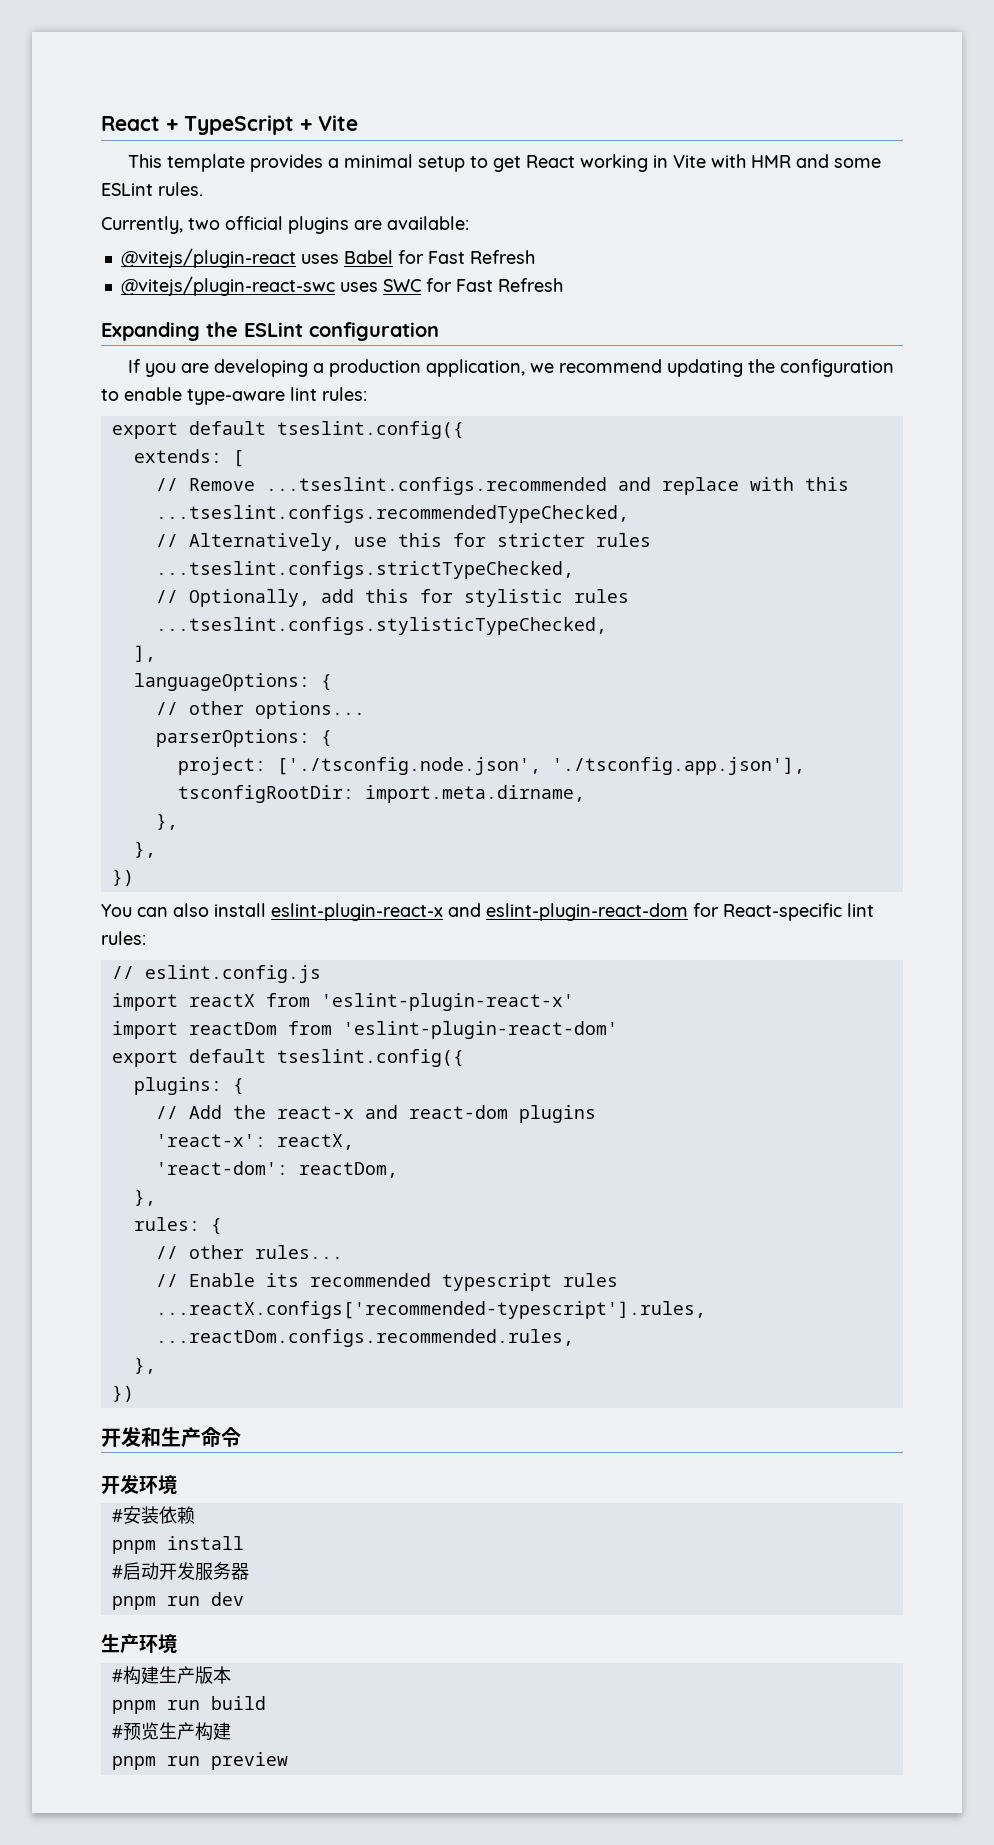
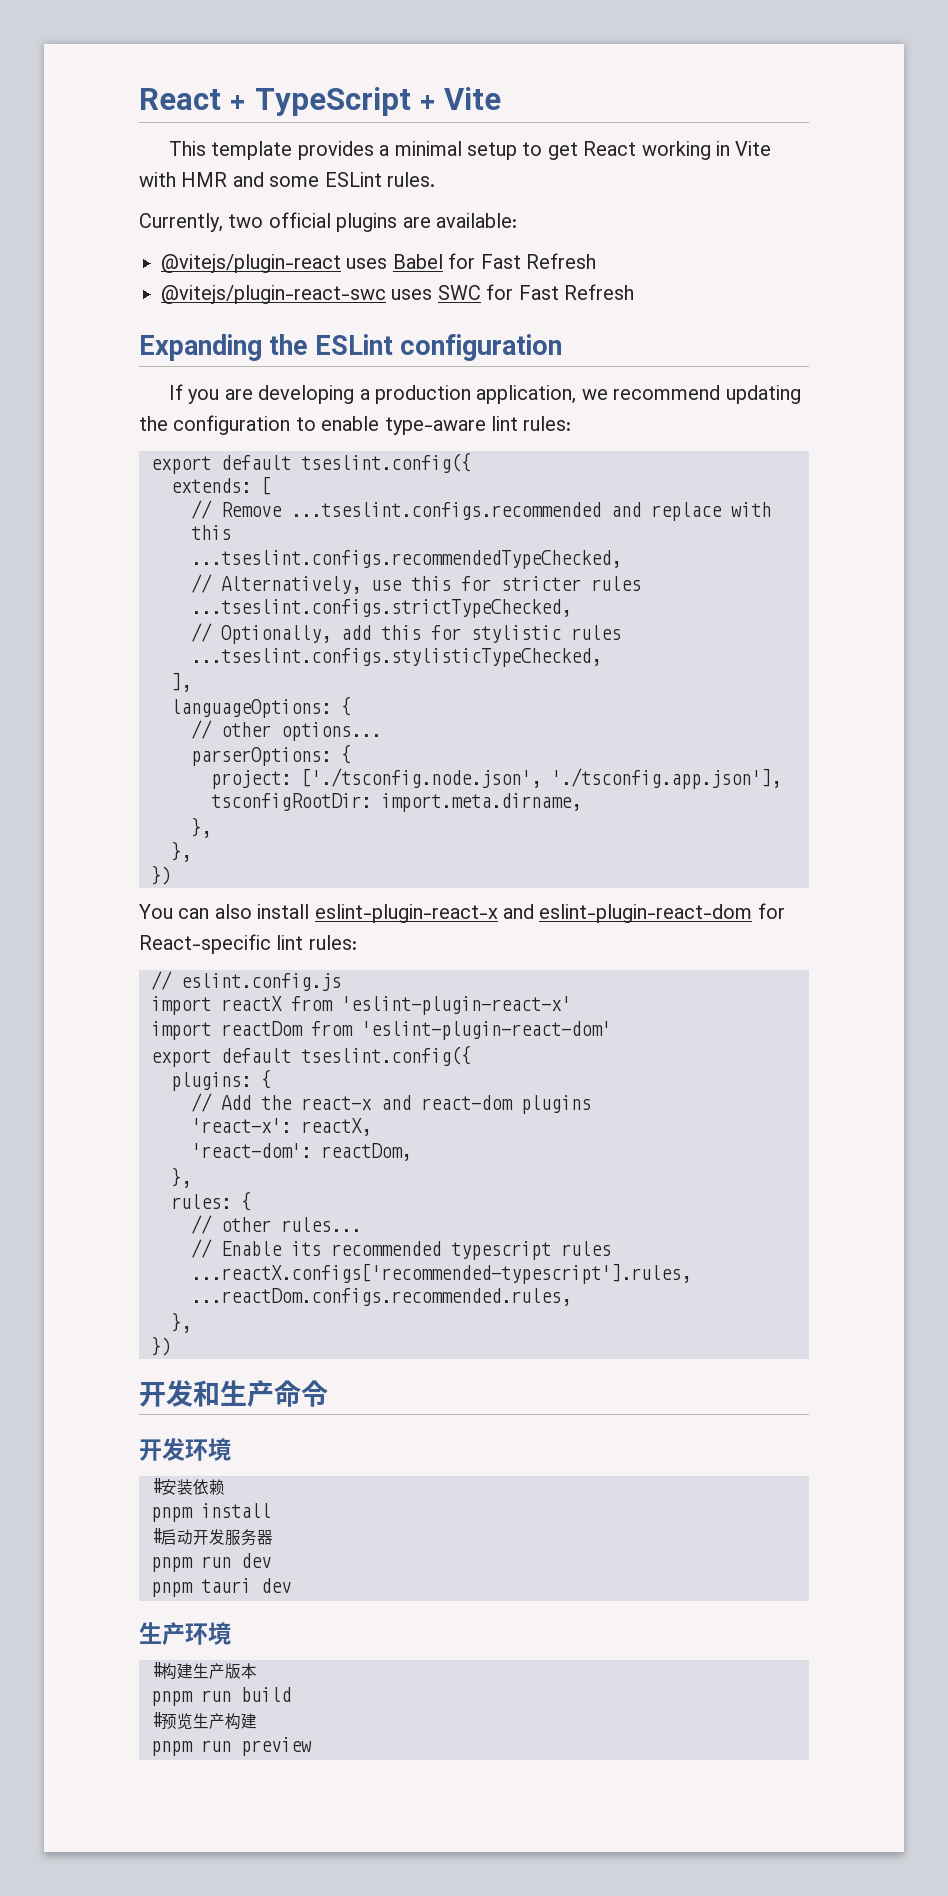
(244, 1599) none -> [151,1578,291,1597] // pnpm tauri dev

